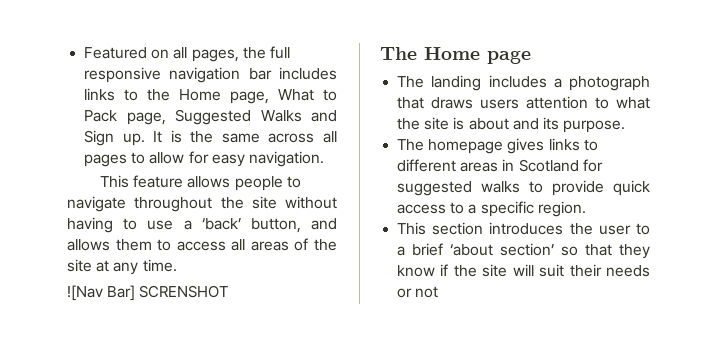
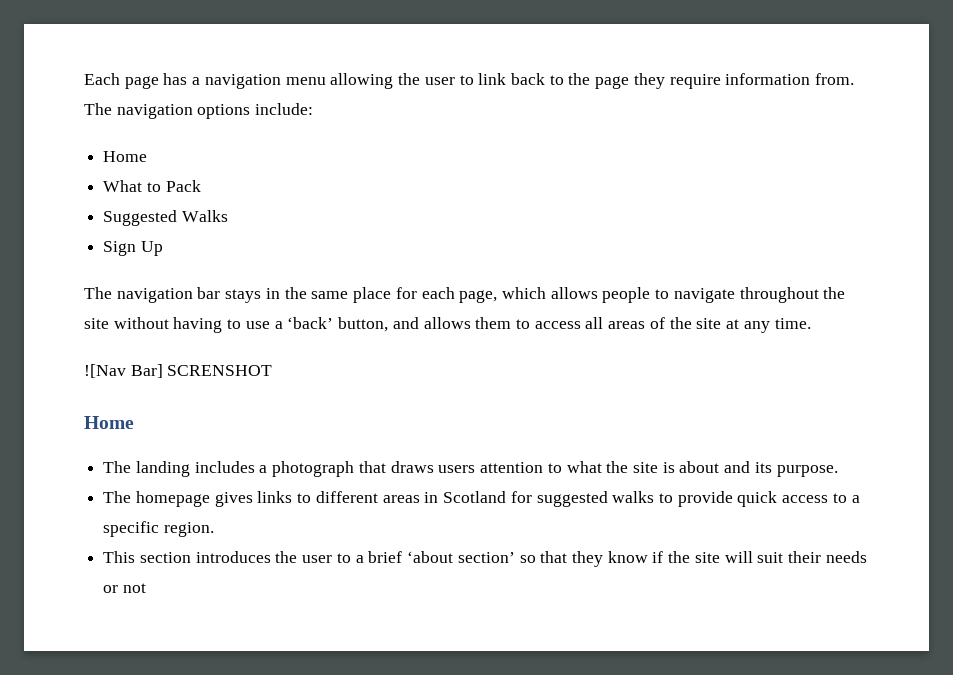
[84,46,290,62] [84,67,337,83] [84,88,270,104] Featured on all pages, the full responsive navigation bar includes links to the Home page, -> [84,73,855,89] [84,103,314,119] [103,151,148,162] Each page has a navigation menu allowing the user to link back to the page they require information from. The navigation options include: // Home //
[126,112,166,125] page, -> (201, 186) //
[310,110,337,122] [84,130,337,146] [84,151,324,167] [99,175,184,188] and Sign up. It is the same across all pages to allow for easy navigation. // This feature -> [103,241,163,256] [84,287,546,303] // Sign Up // The navigation bar stays in the same place for each page, which
[380,47,531,64] The Home page -> [84,416,134,429] Home

